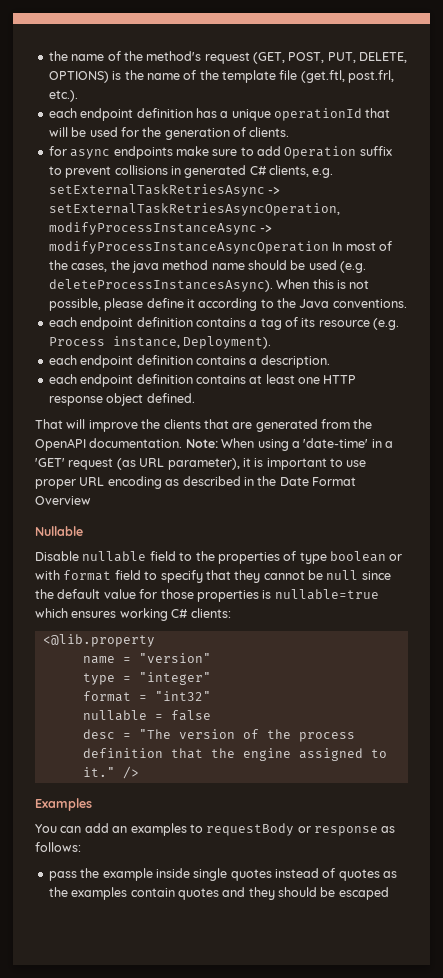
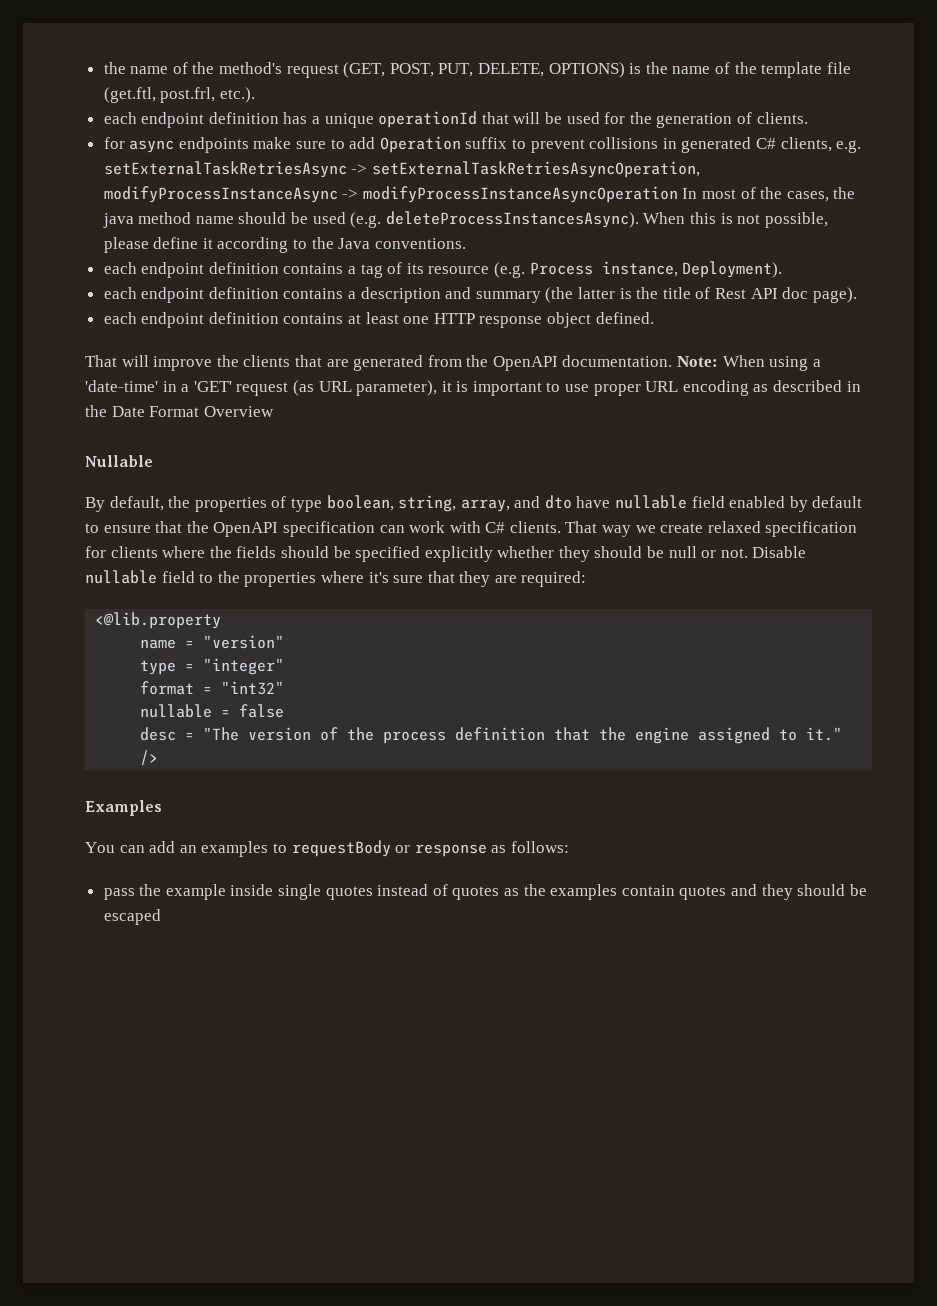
[260,355,330,368] description. -> [360,287,857,303] description and summary (the latter is the title of Rest API doc page).
(83, 531) none -> [85,495,863,512] [85,521,858,537] [85,546,748,562] By default, the properties of type boolean, string, array, and dto have nullable field enabled by default to ensure that the OpenAPI specification can work with C# clients. That way we create relaxed specification for clients where the fields should be specified explicitly whether they should be null or not.
[283,551,403,564] [35,570,391,583] [35,589,379,602] [35,608,231,621] of type boolean or with format field to specify that they cannot be null since the default value for those properties is nullable=true which ensures working C# clients: -> [320,571,587,587] where it's sure that they are required:

